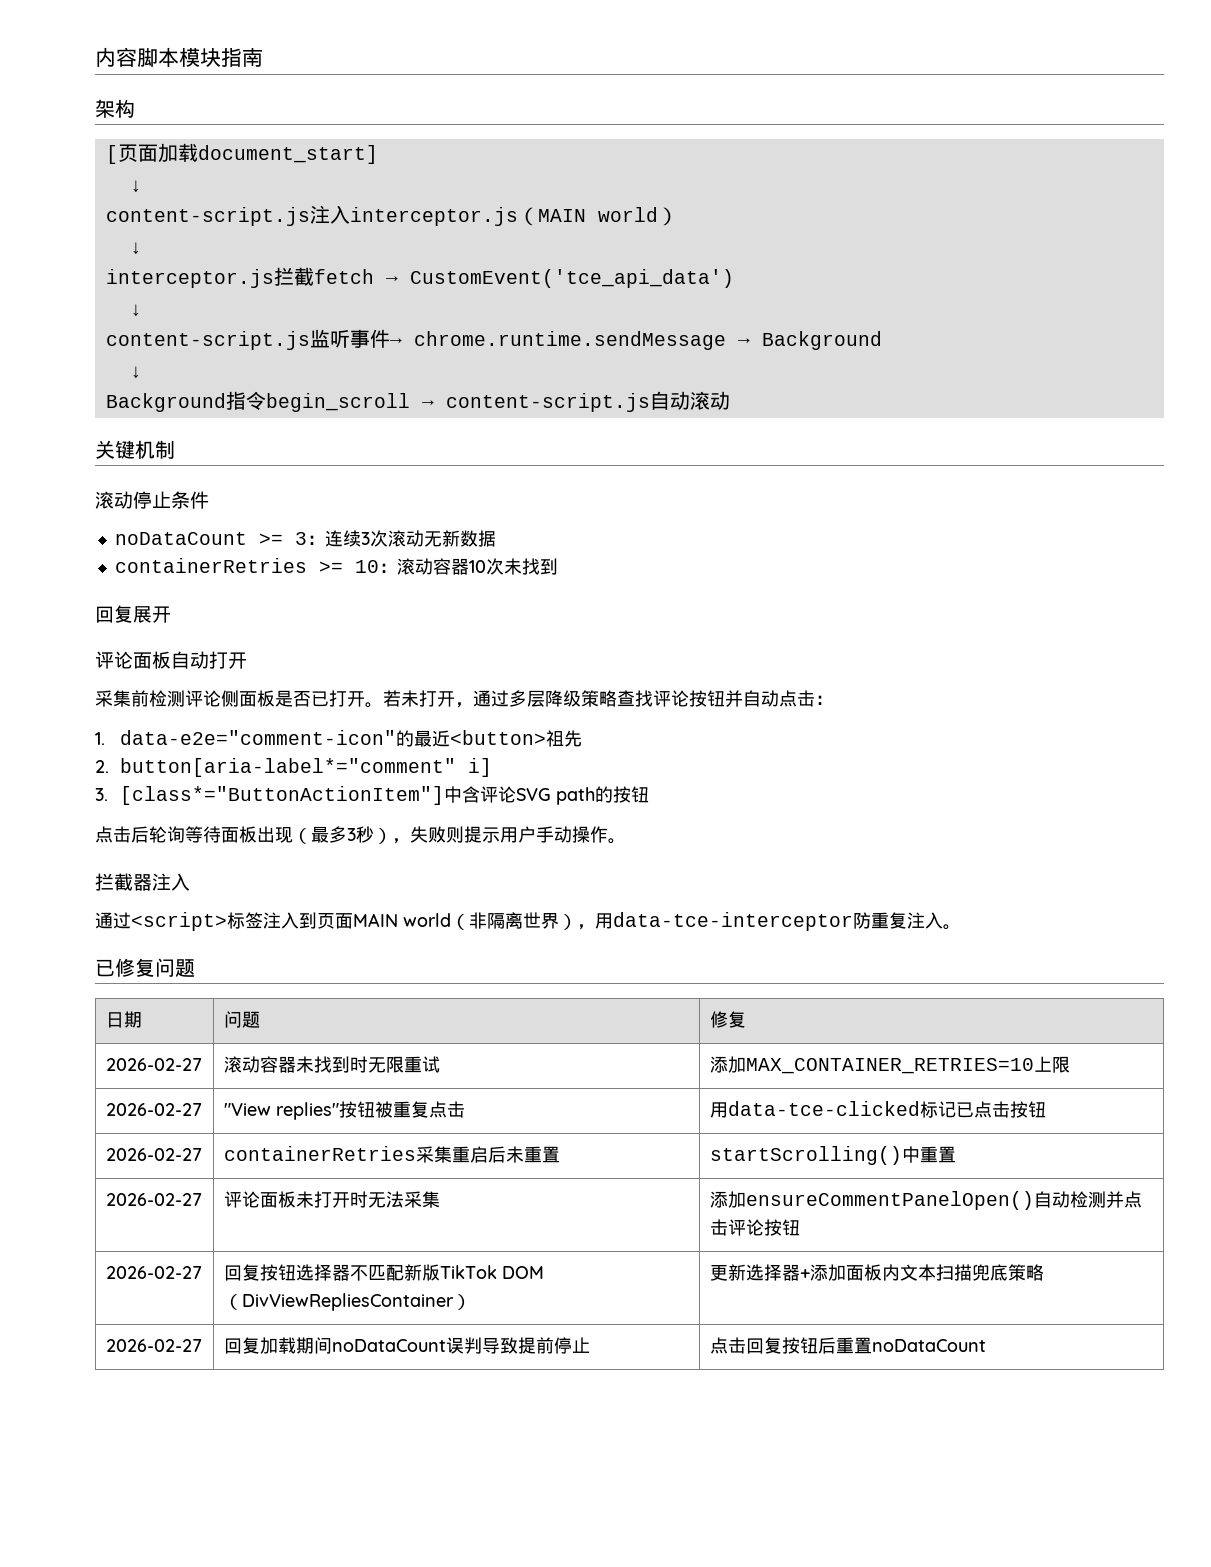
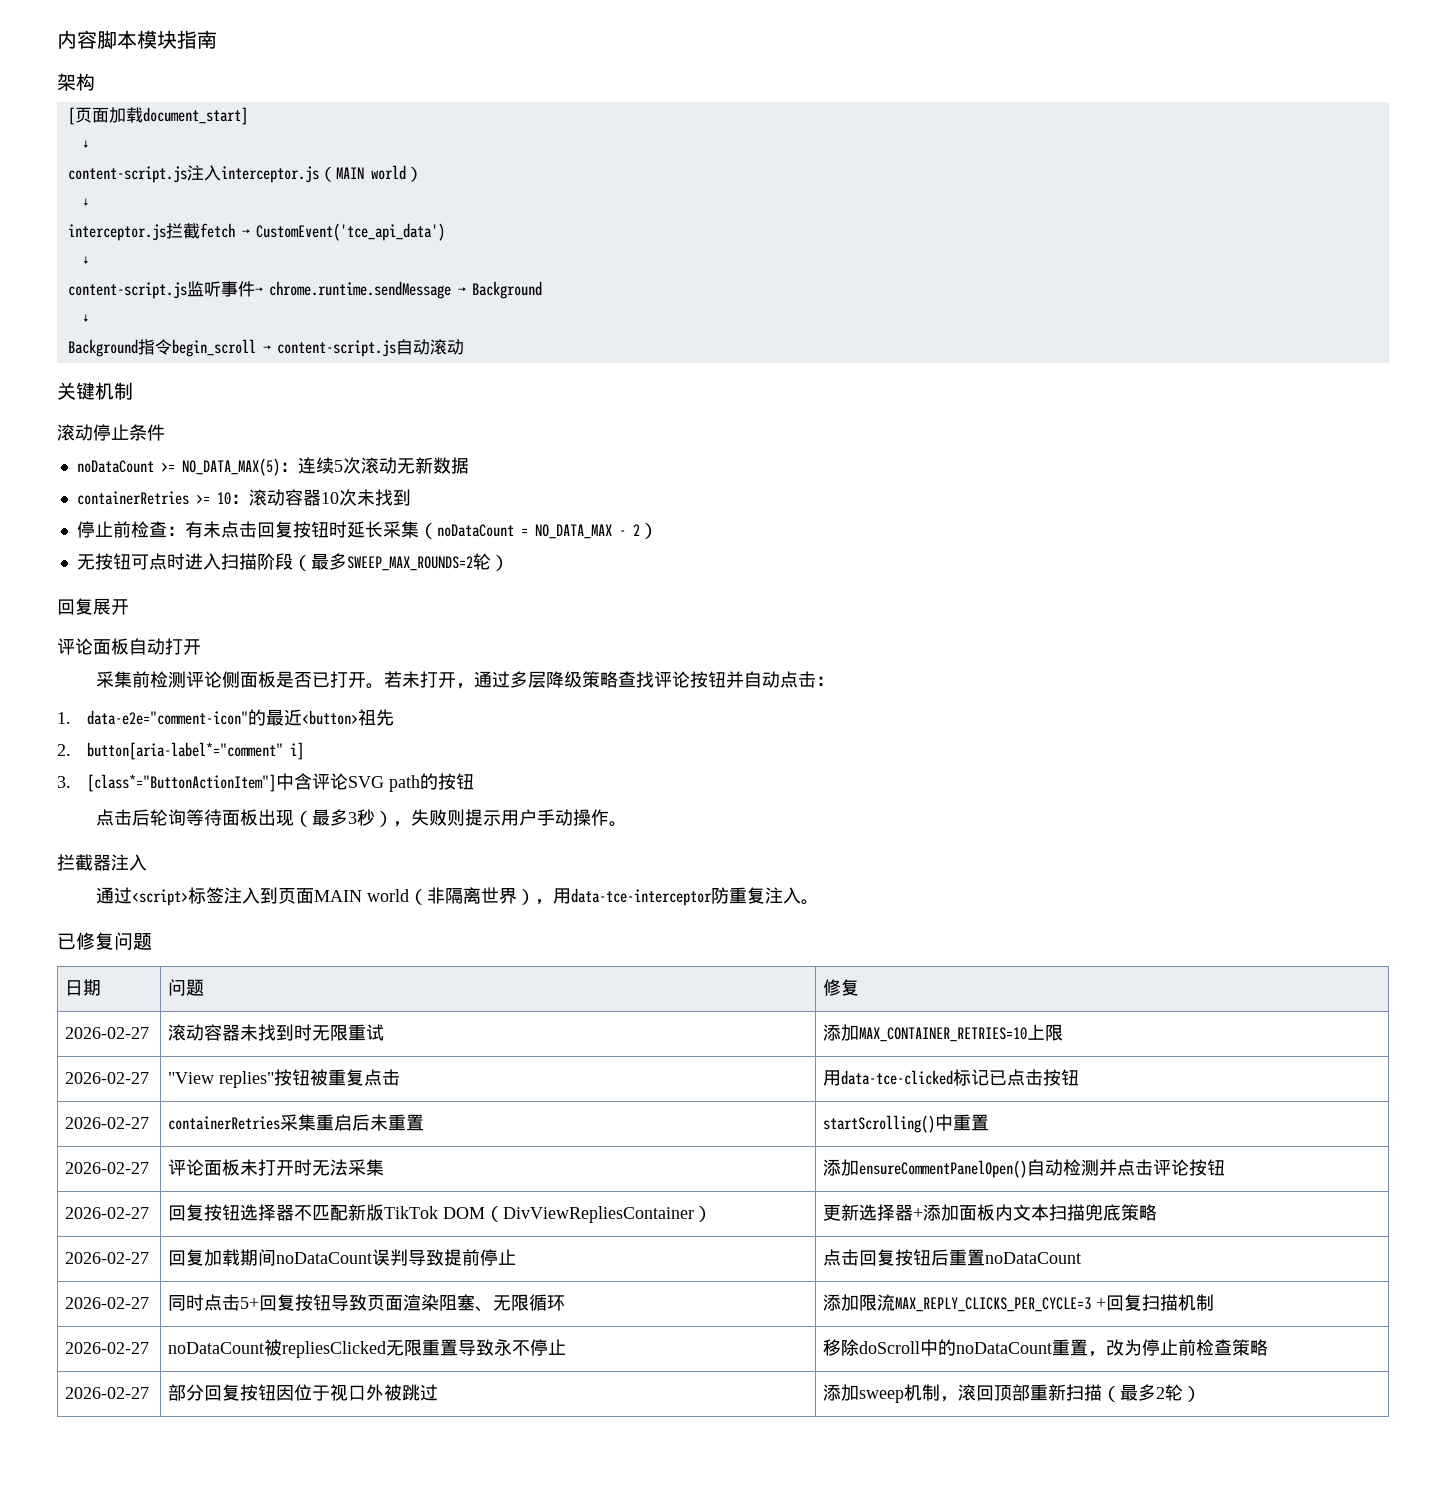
[294,530,370,547] 3：连续3 -> [181,457,343,476] NO_DATA_MAX(5)：连续5
(558, 566) none -> [76,521,658,539] [76,553,509,571] // 停止前检查：有未点击回复按钮时延长采集（noDataCount = NO_DATA_MAX - 2） // 无按钮可点时进入扫描阶段（最多SWEEP_MAX_ROUNDS=2轮）
(986, 1345) none -> [65,1297,150,1309] [168,1294,566,1312] [823,1294,1215,1312] [65,1342,150,1354] [168,1339,567,1358] [823,1339,1269,1357] [65,1387,150,1399] [168,1384,439,1401] [823,1384,1202,1403] // 2026-02-27 | 同时点击5+回复按钮导致页面渲染阻塞、无限循环 | 添加限流MAX_REPLY_CLICKS_PER_CYCLE=3 +回复扫描机制 // 2026-02-27 | noDataCount被repliesClicked无限重置导致永不停止 | 移除doScroll中的noDataCount重置，改为停止前检查策略 // 2026-02-27 | 部分回复按钮因位于视口外被跳过 | 添加sweep机制，滚回顶部重新扫描（最多2轮）

